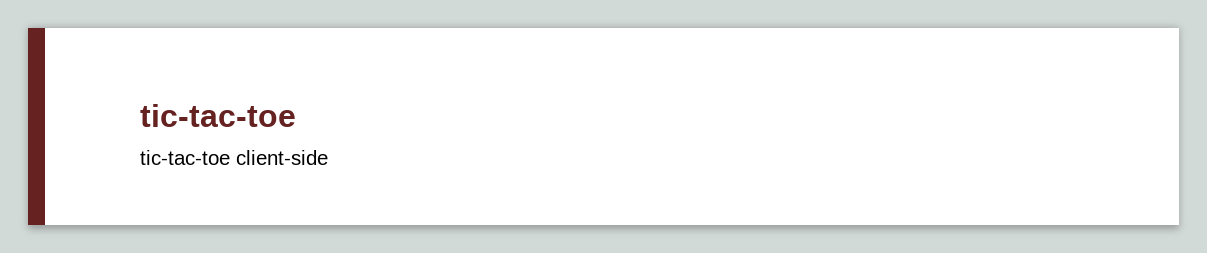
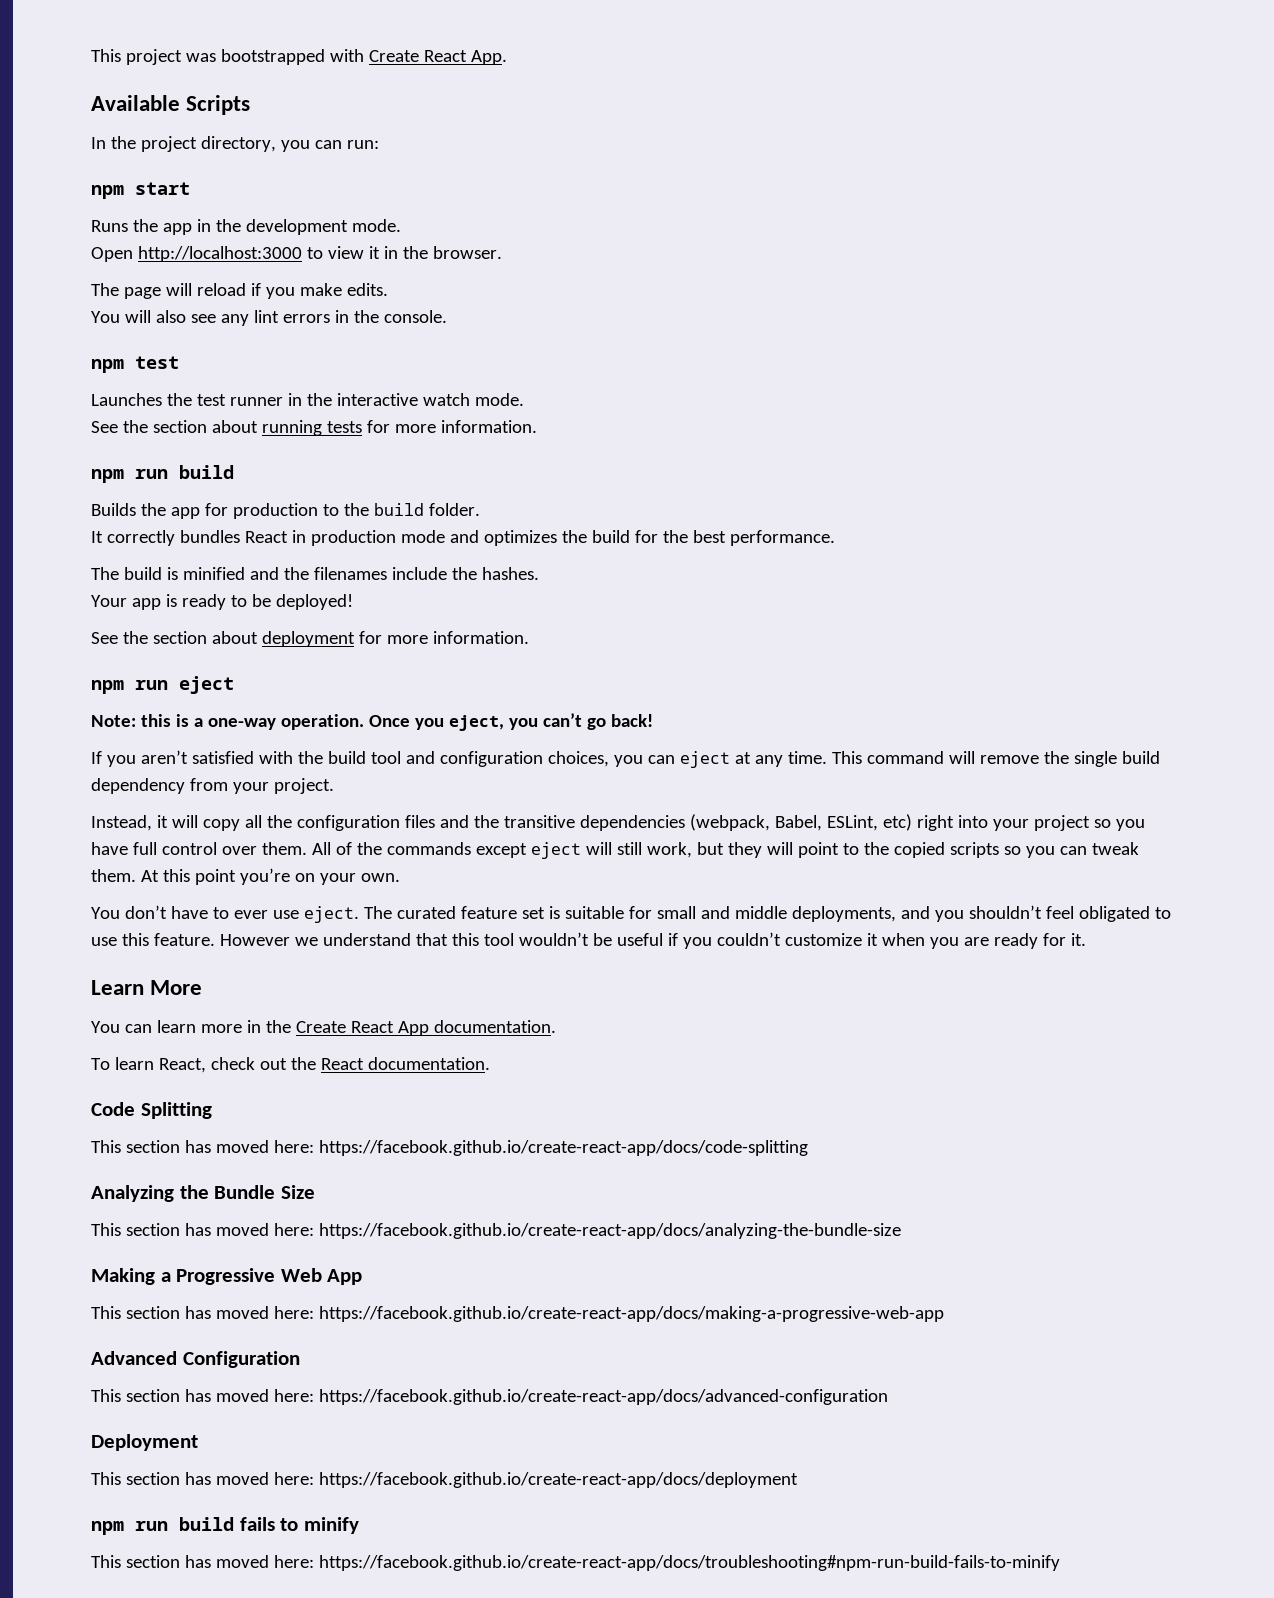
[140,104,296,127] [140,150,328,165] tic-tac-toe // tic-tac-toe client-side -> [91,49,507,65] [91,95,251,115] [91,136,379,152] [91,182,190,199] [91,219,401,235] [91,246,502,262] [91,283,388,299] [91,310,447,326] [91,356,179,373] [91,393,524,406] [91,420,537,436] [91,465,234,483] [91,503,480,519] [91,530,835,546] [91,567,539,580] [91,594,353,610] [91,631,529,647] [91,676,234,694] [91,713,653,731] [91,750,1160,768] [91,778,334,794] [91,814,1145,831] [91,842,1139,859] [91,868,400,885] [91,905,1171,923] [91,932,1086,949] [91,980,203,995] [91,1020,556,1036] [91,1057,490,1073] [91,1102,212,1119] [91,1140,808,1156] [91,1185,315,1202] [91,1223,901,1239] [91,1268,363,1285] [91,1306,944,1322] [91,1351,300,1368] [91,1389,888,1405] [91,1434,198,1451] [91,1472,798,1488] [91,1517,359,1535] [91,1555,1060,1571] This project was bootstrapped with Create React App. // Available Scripts // In the project directory, you can run: // npm start // Runs the app in the development mode. // Open http://localhost:3000 to view it in the browser. // The page will reload if you make edits. // You will also see any lint errors in the console. // npm test // Launches the test runner in the interactive watch mode. // See the section about running tests for more information. // npm run build // Builds the app for production to the build folder. // It correctly bundles React in production mode and optimizes the build for the best performance. // The build is minified and the filenames include the hashes. // Your app is ready to be deployed! // See the section about deployment for more information. // npm run eject // Note: this is a one-way operation. Once you eject, you can’t go back! // If you aren’t satisfied with the build tool and configuration choices, you can eject at any time. This command will remove the single build dependency from your project. // Instead, it will copy all the configuration files and the transitive dependencies (webpack, Babel, ESLint, etc) right into your project so you have full control over them. All of the commands except eject will still work, but they will point to the copied scripts so you can tweak them. At this point you’re on your own. // You don’t have to ever use eject. The curated feature set is suitable for small and middle deployments, and you shouldn’t feel obligated to use this feature. However we understand that this tool wouldn’t be useful if you couldn’t customize it when you are ready for it. // Learn More // You can learn more in the Create React App documentation. // To learn React, check out the React documentation. // Code Splitting // This section has moved here: https://facebook.github.io/create-react-app/docs/code-splitting // Analyzing the Bundle Size // This section has moved here: https://facebook.github.io/create-react-app/docs/analyzing-the-bundle-size // Making a Progressive Web App // This section has moved here: https://facebook.github.io/create-react-app/docs/making-a-progressive-web-app // Advanced Configuration // This section has moved here: https://facebook.github.io/create-react-app/docs/advanced-configuration // Deployment // This section has moved here: https://facebook.github.io/create-react-app/docs/deployment // npm run build fails to minify // This section has moved here: https://facebook.github.io/create-react-app/docs/troubleshooting#npm-run-build-fails-to-minify

